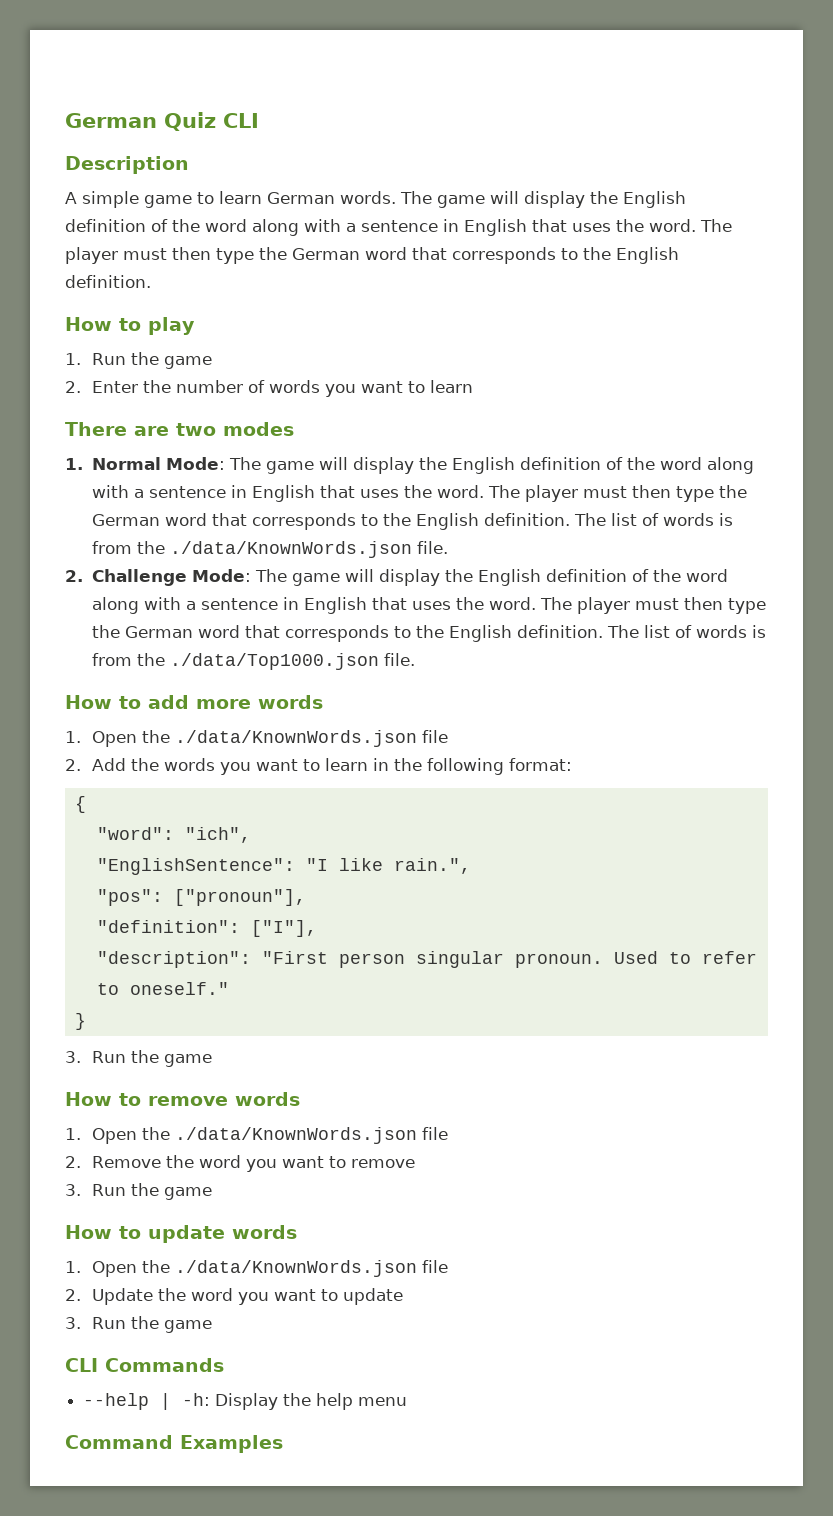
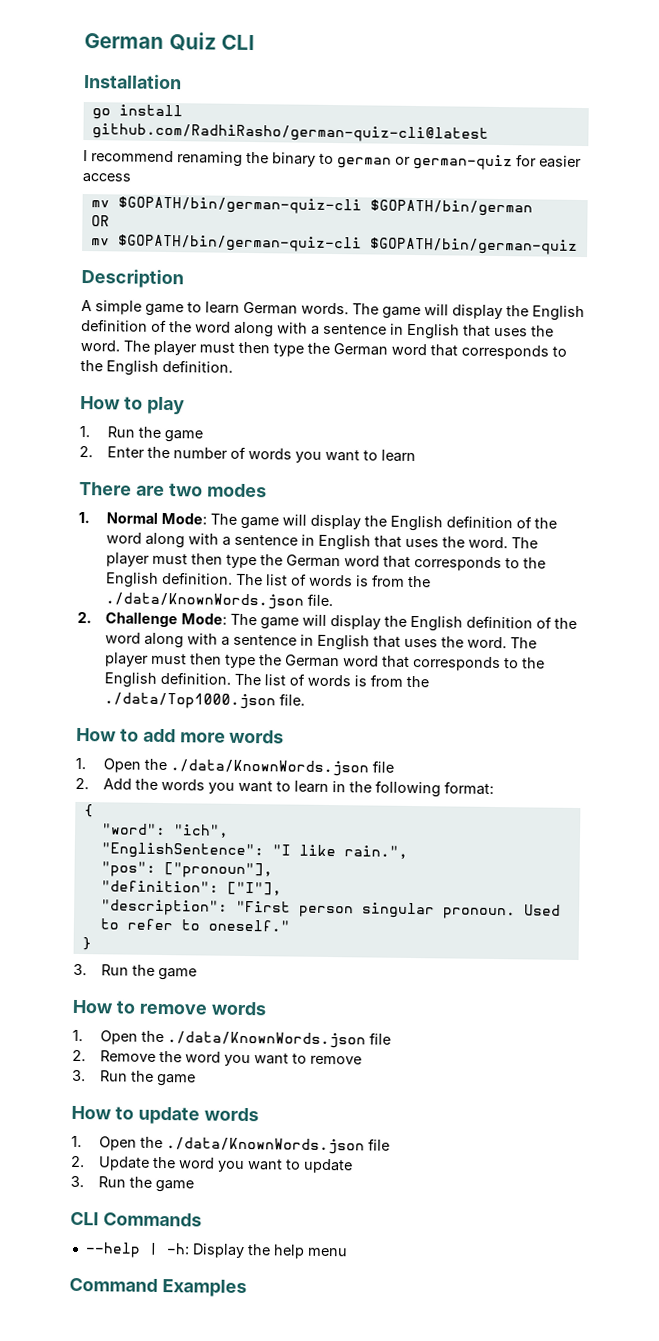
(259, 120) none -> [83,74,182,90] [91,104,183,120] [91,123,489,143] [83,149,582,171] [82,172,131,183] [90,196,533,217] [90,215,110,227] [90,234,578,255] // Installation // go install github.com/RadhiRasho/german-quiz-cli@latest // I recommend renaming the binary to german or german-quiz for easier access // mv $GOPATH/bin/german-quiz-cli $GOPATH/bin/german // OR // mv $GOPATH/bin/german-quiz-cli $GOPATH/bin/german-quiz

